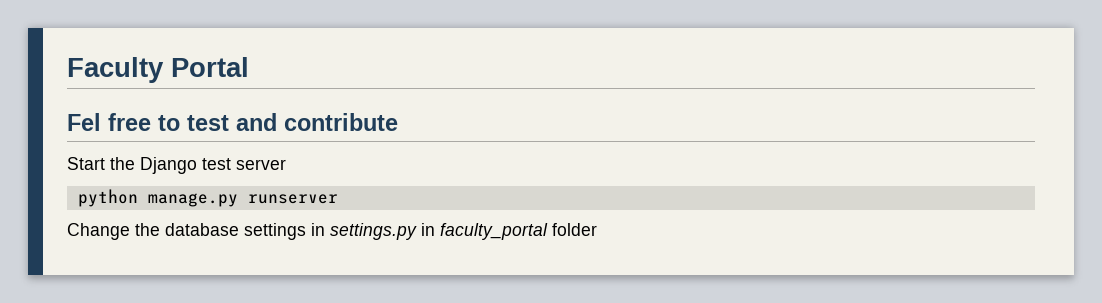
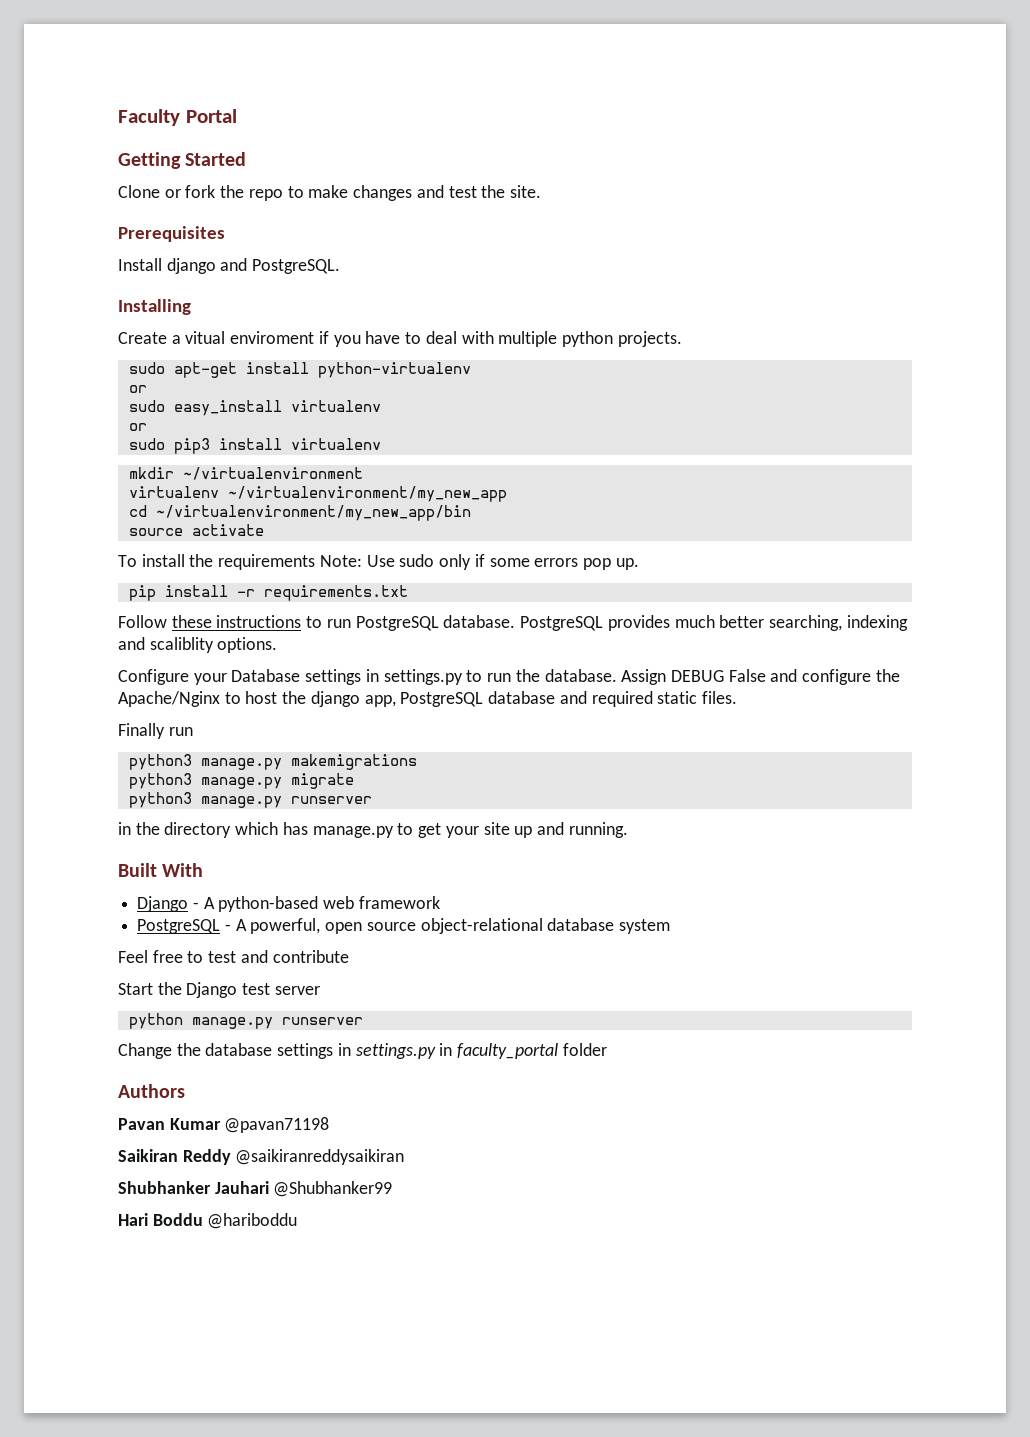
[67,113,101,131] Fel -> [118,152,247,169] [118,185,541,201] [118,226,225,242] [118,258,341,274] [118,299,191,315] [118,331,682,347] [128,362,471,378] [128,385,147,393] [128,400,381,416] [128,423,147,431] [128,438,381,454] [128,467,363,480] [128,486,507,502] [128,505,471,521] [128,524,264,536] [118,554,639,570] [128,585,408,601] [118,615,908,631] [118,637,278,653] [118,669,900,685] [118,691,737,707] [118,723,193,739] [128,754,417,770] [128,773,354,789] [128,792,372,808] [118,822,628,838] [118,863,204,877] [137,896,440,912] [137,918,671,934] [118,950,148,963] Getting Started // Clone or fork the repo to make changes and test the site. // Prerequisites // Install django and PostgreSQL. // Installing // Create a vitual enviroment if you have to deal with multiple python projects. // sudo apt-get install python-virtualenv // or // sudo easy_install virtualenv // or // sudo pip3 install virtualenv // mkdir ~/virtualenvironment // virtualenv ~/virtualenvironment/my_new_app // cd ~/virtualenvironment/my_new_app/bin // source activate // To install the requirements Note: Use sudo only if some errors pop up. // pip install -r requirements.txt // Follow these instructions to run PostgreSQL database. PostgreSQL provides much better searching, indexing and scaliblity options. // Configure your Database settings in settings.py to run the database. Assign DEBUG False and configure the Apache/Nginx to host the django app, PostgreSQL database and required static files. // Finally run // python3 manage.py makemigrations // python3 manage.py migrate // python3 manage.py runserver // in the directory which has manage.py to get your site up and running. // Built With // Django - A python-based web framework // PostgreSQL - A powerful, open source object-relational database system // Feel
(597, 229) none -> [118,1084,185,1098] [118,1117,330,1133] [118,1149,405,1165] [118,1181,393,1197] [118,1213,298,1229] // Authors // Pavan Kumar @pavan71198 // Saikiran Reddy @saikiranreddysaikiran // Shubhanker Jauhari @Shubhanker99 // Hari Boddu @hariboddu

